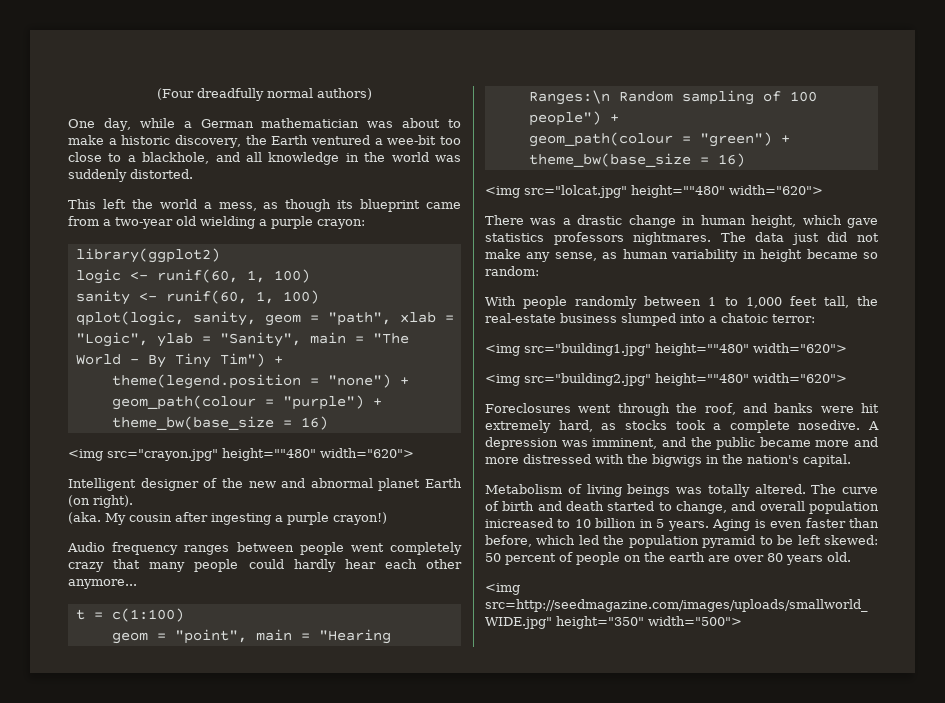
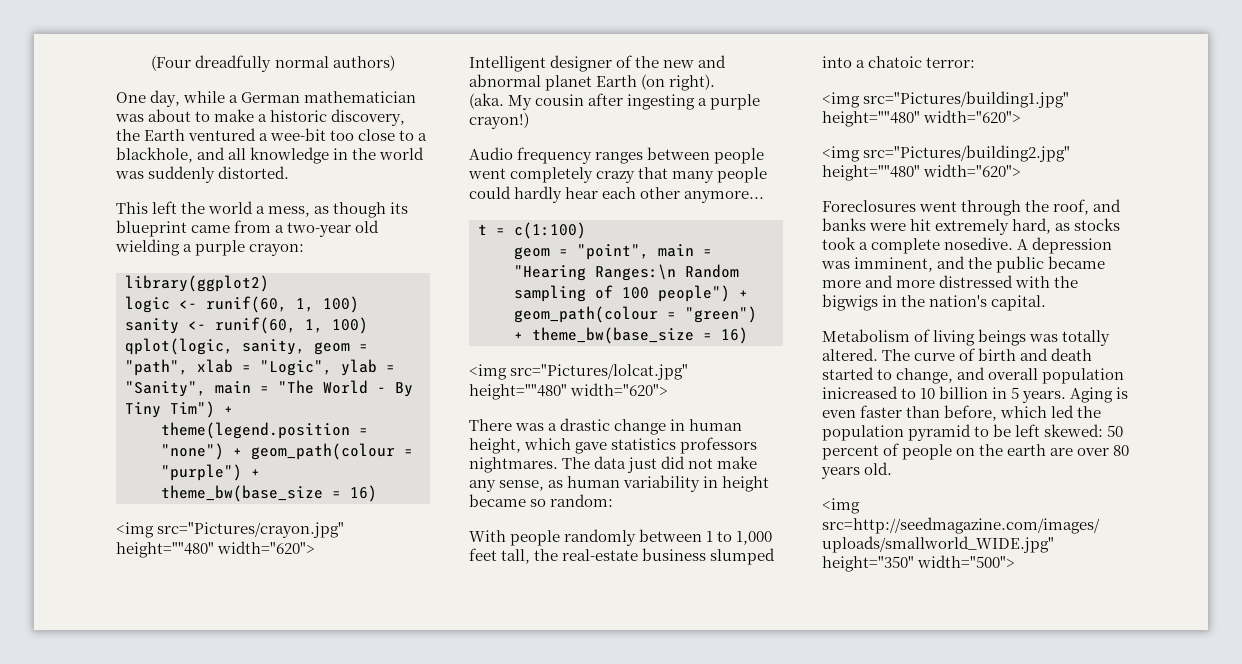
[107,449,218,461] src="crayon.jpg" -> [157,522,345,538] src="Pictures/crayon.jpg"
[524,185,627,198] src="lolcat.jpg" -> [510,364,689,380] src="Pictures/lolcat.jpg"
[524,343,651,356] src="building1.jpg" -> [863,91,1070,108] src="Pictures/building1.jpg"
[524,373,651,386] src="building2.jpg" -> [863,145,1071,162] src="Pictures/building2.jpg"

